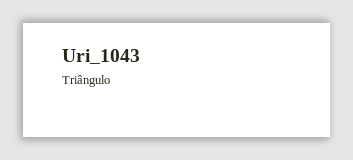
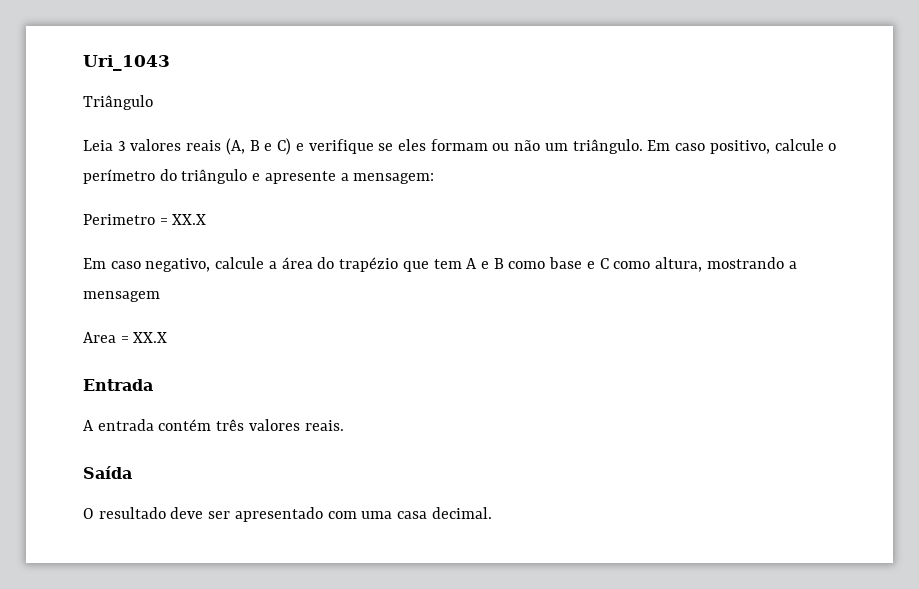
(110, 81) none -> [83,138,837,155] [83,169,435,184] [83,214,207,225] [83,257,797,272] [83,291,160,302] [83,332,168,343] [83,379,153,391] [83,419,344,431] [83,466,132,479] [83,507,492,522] // Leia 3 valores reais (A, B e C) e verifique se eles formam ou não um triângulo. Em caso positivo, calcule o perímetro do triângulo e apresente a mensagem: // Perimetro = XX.X // Em caso negativo, calcule a área do trapézio que tem A e B como base e C como altura, mostrando a mensagem // Area = XX.X // Entrada // A entrada contém três valores reais. // Saída // O resultado deve ser apresentado com uma casa decimal.

